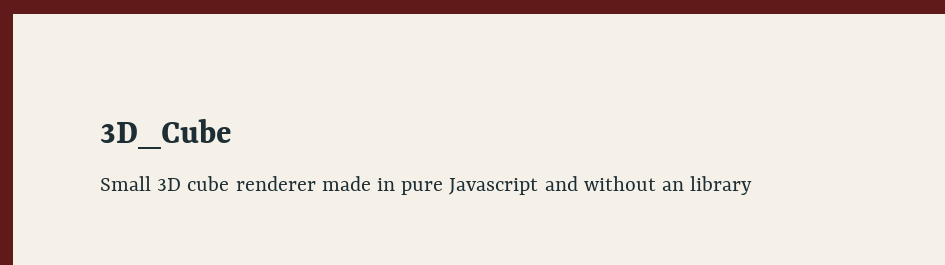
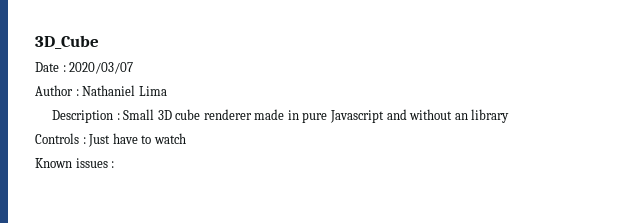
(232, 134) none -> [35,62,134,74] [35,85,167,96] [52,110,120,123] Date : 2020/03/07 // Author : Nathaniel Lima // Description :
(753, 185) none -> [35,133,186,147] [35,158,115,168] // Controls : Just have to watch // Known issues :

